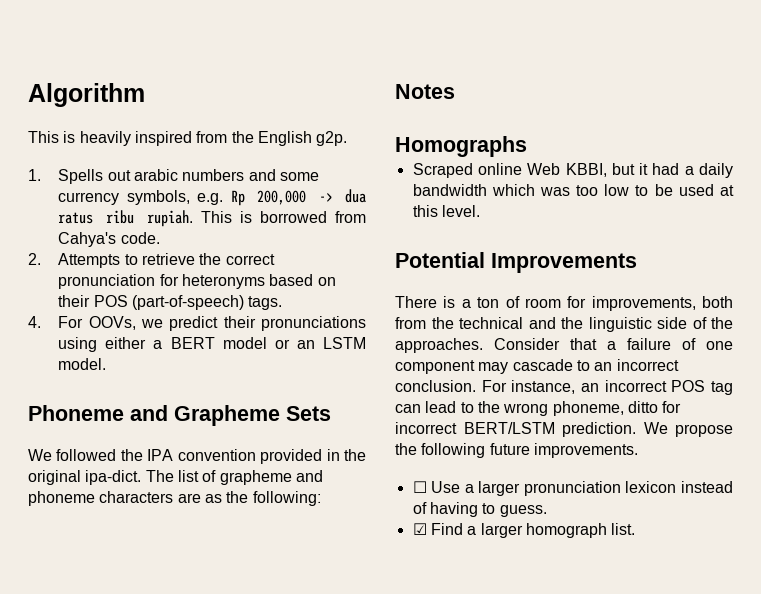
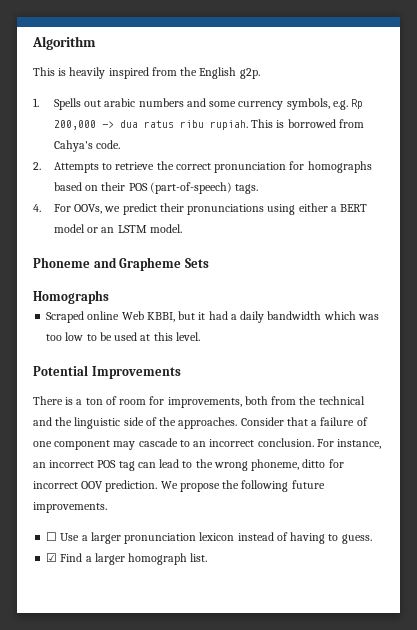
[181,274,265,289] heteronyms -> [307,161,372,173] homographs
[28,449,366,464] [28,470,323,485] [28,491,321,506] [395,84,455,99] // We followed the IPA convention provided in the original ipa-dict. The list of grapheme and phoneme characters are as the following: // Notes -> (209, 263) none
[463,422,555,434] BERT/LSTM -> [81,481,104,489] OOV

